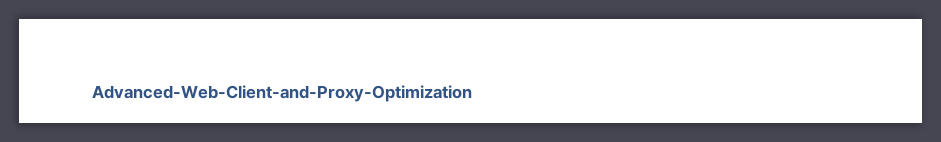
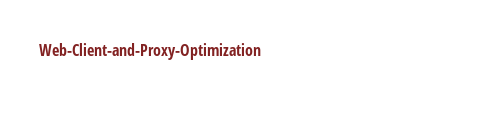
[92,85,472,102] Advanced-Web-Client-and-Proxy-Optimization -> [39,43,261,60] Web-Client-and-Proxy-Optimization

